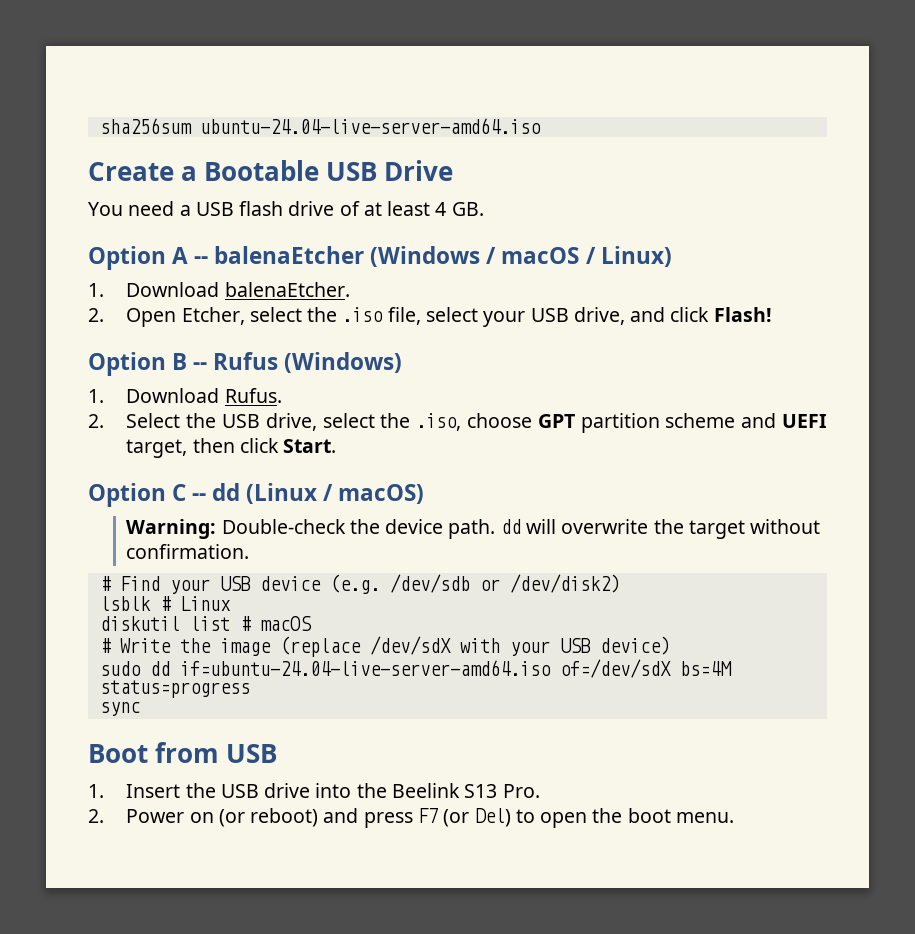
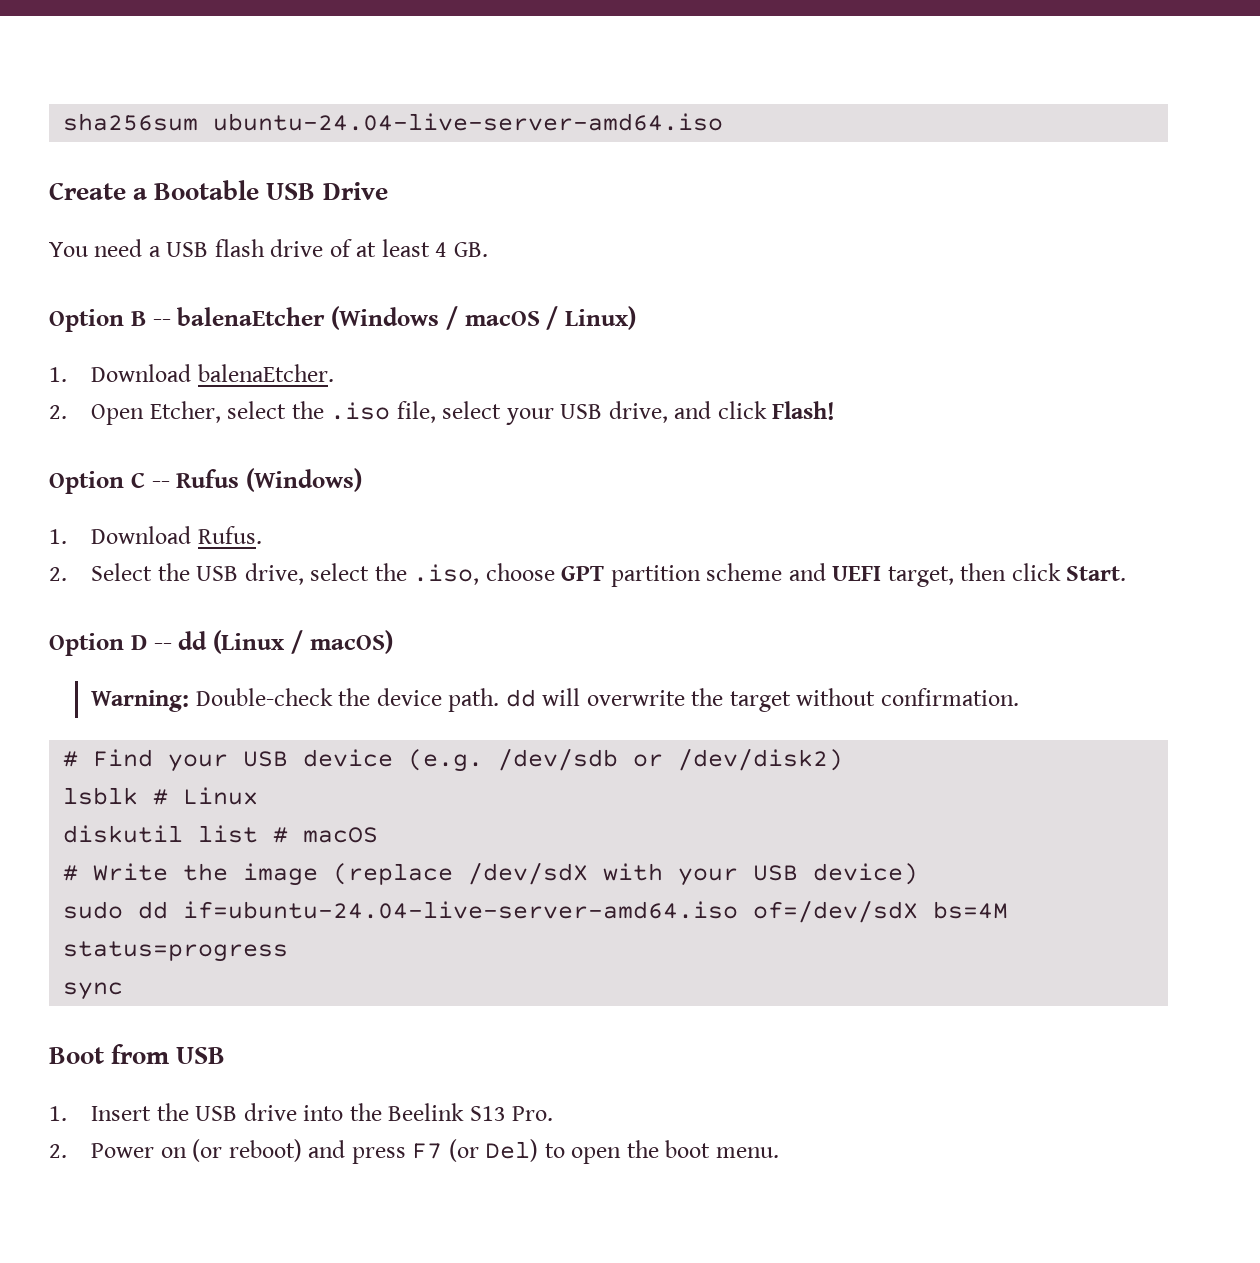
[172,247,189,264] A -> [130,311,146,326] B
[172,353,188,370] B -> [130,472,145,488] C
[172,484,187,501] C -> [130,635,147,650] D

